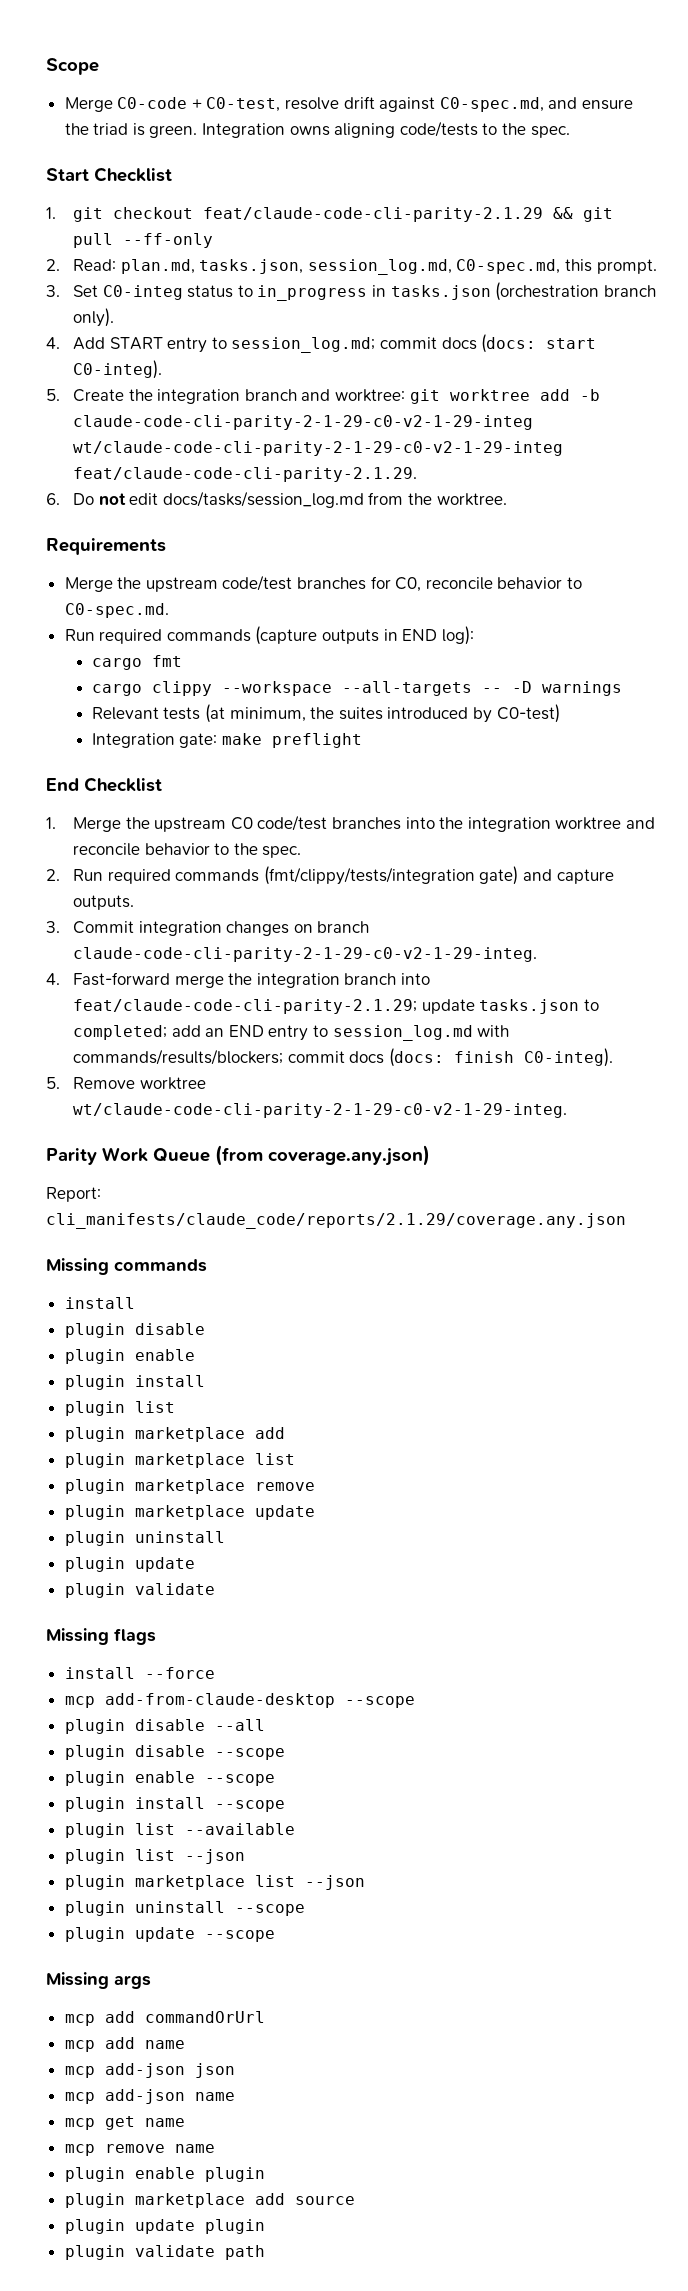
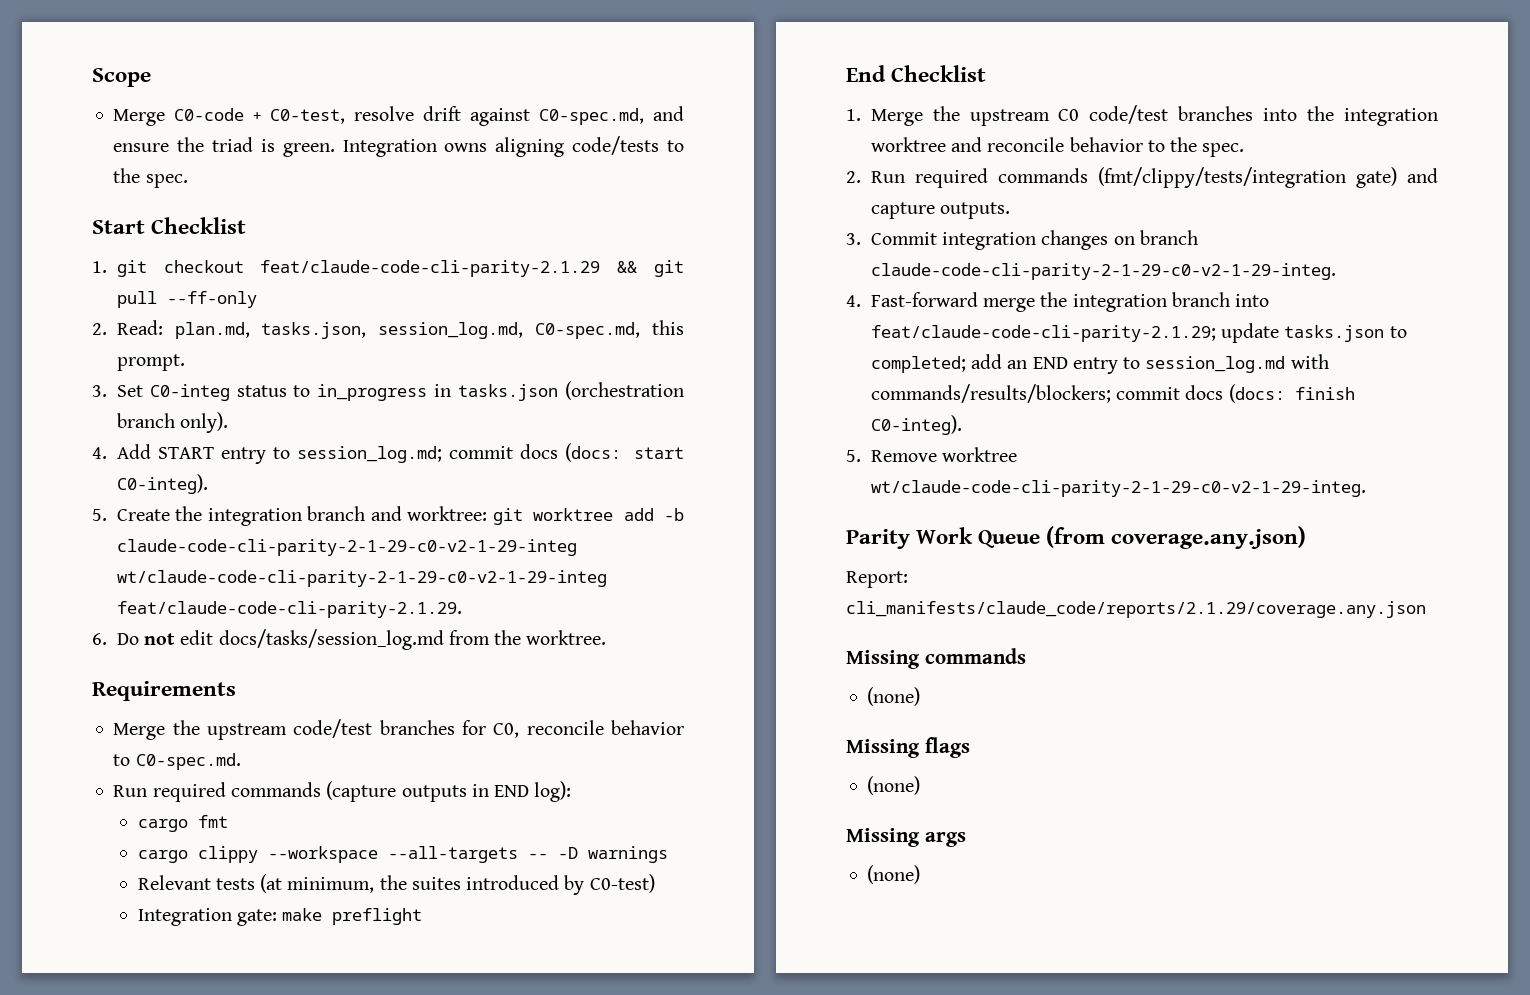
[64,1297,135,1309] [64,1323,205,1338] [64,1349,195,1364] [64,1375,205,1390] [64,1401,175,1416] [64,1427,285,1442] [64,1453,295,1468] [64,1479,315,1494] [64,1505,315,1520] [64,1531,225,1546] [64,1557,195,1572] [64,1583,215,1598] [46,1628,156,1645] [64,1667,215,1679] [64,1693,415,1708] [64,1719,265,1734] [64,1745,285,1760] [64,1771,275,1786] [64,1797,285,1812] [64,1823,295,1838] [64,1849,245,1864] [64,1875,365,1890] [64,1901,305,1916] [64,1927,275,1942] [46,1972,151,1989] [64,2011,265,2026] [64,2037,185,2052] [64,2063,235,2078] [64,2089,235,2104] [64,2116,185,2130] [64,2144,215,2156] [64,2167,265,2182] [64,2193,355,2208] [64,2219,265,2234] [64,2245,265,2260] install // plugin disable // plugin enable // plugin install // plugin list // plugin marketplace add // plugin marketplace list // plugin marketplace remove // plugin marketplace update // plugin uninstall // plugin update // plugin validate // Missing flags // install --force // mcp add-from-claude-desktop --scope // plugin disable --all // plugin disable --scope // plugin enable --scope // plugin install --scope // plugin list --available // plugin list --json // plugin marketplace list --json // plugin uninstall --scope // plugin update --scope // Missing args // mcp add commandOrUrl // mcp add name // mcp add-json json // mcp add-json name // mcp get name // mcp remove name // plugin enable plugin // plugin marketplace add source // plugin update plugin // plugin validate path -> [867,687,921,706] [846,737,970,758] [867,776,921,795] [846,828,966,847] [867,865,921,884] (none) // Missing flags // (none) // Missing args // (none)

